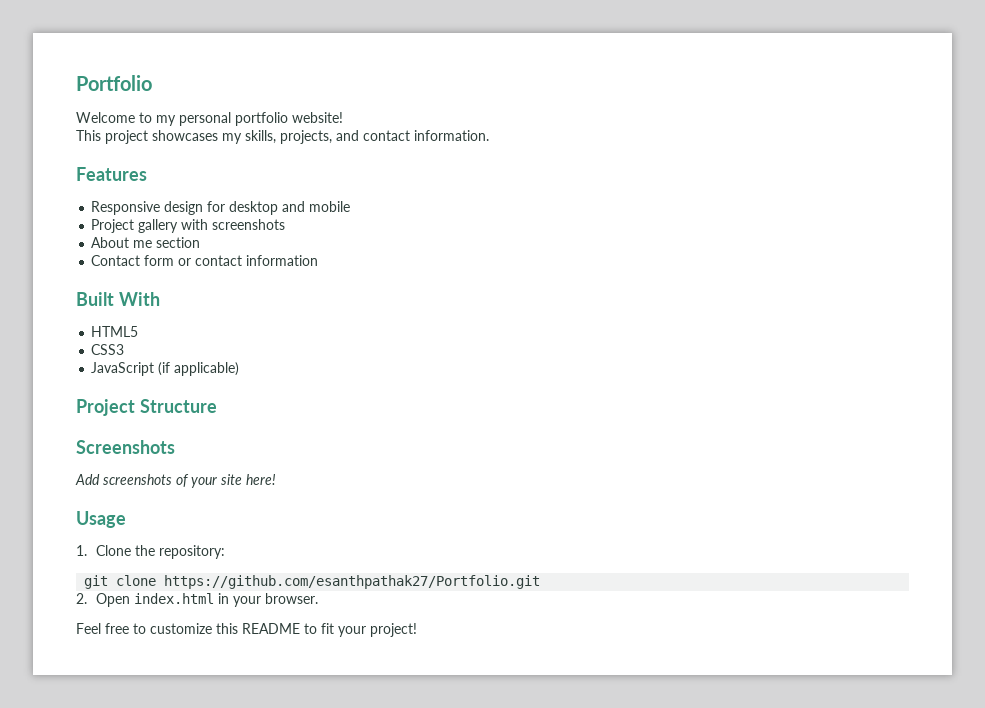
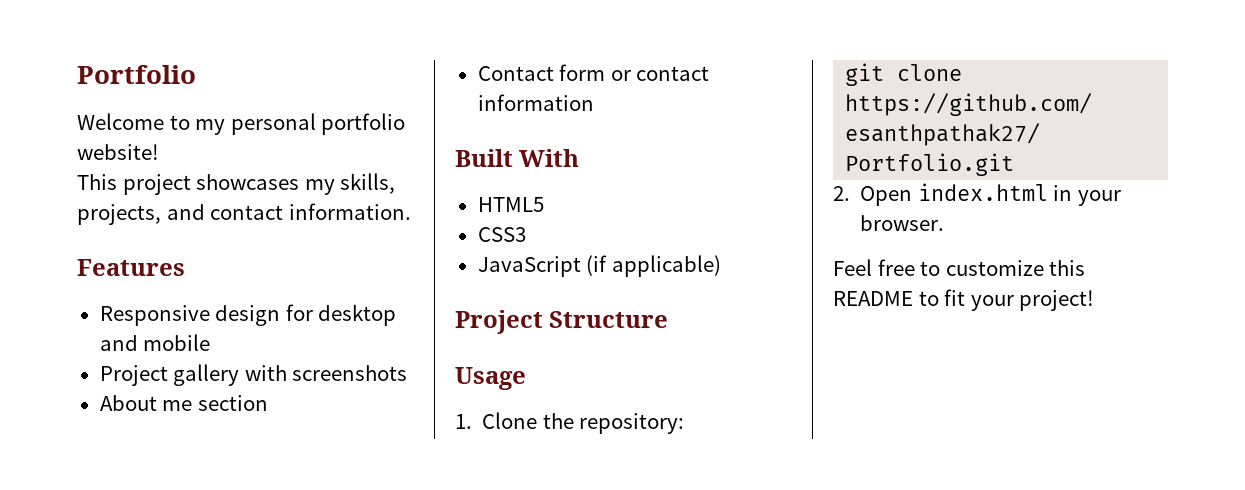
[76,440,175,454] [75,474,276,488] // Screenshots // Add screenshots of your site here! -> (669, 319) none

